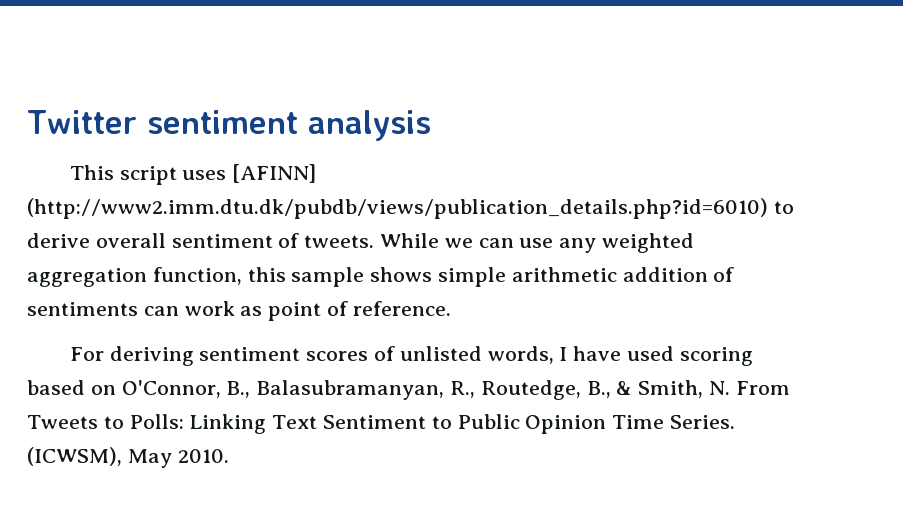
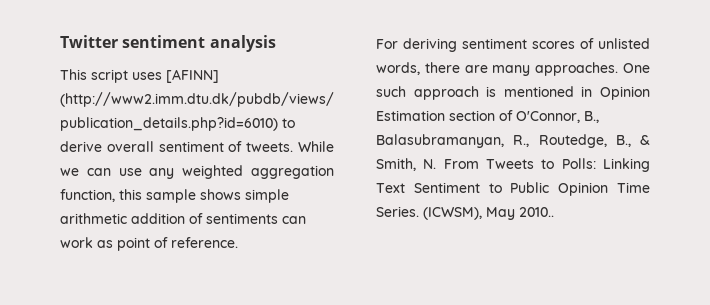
[559,346,753,366] [27,380,116,395] I have used scoring based on -> [424,62,650,76] [376,86,650,100] [376,110,513,121] there are many approaches. One such approach is mentioned in Opinion Estimation section of
[177,449,229,463] 2010. -> [519,207,554,217] 2010..

